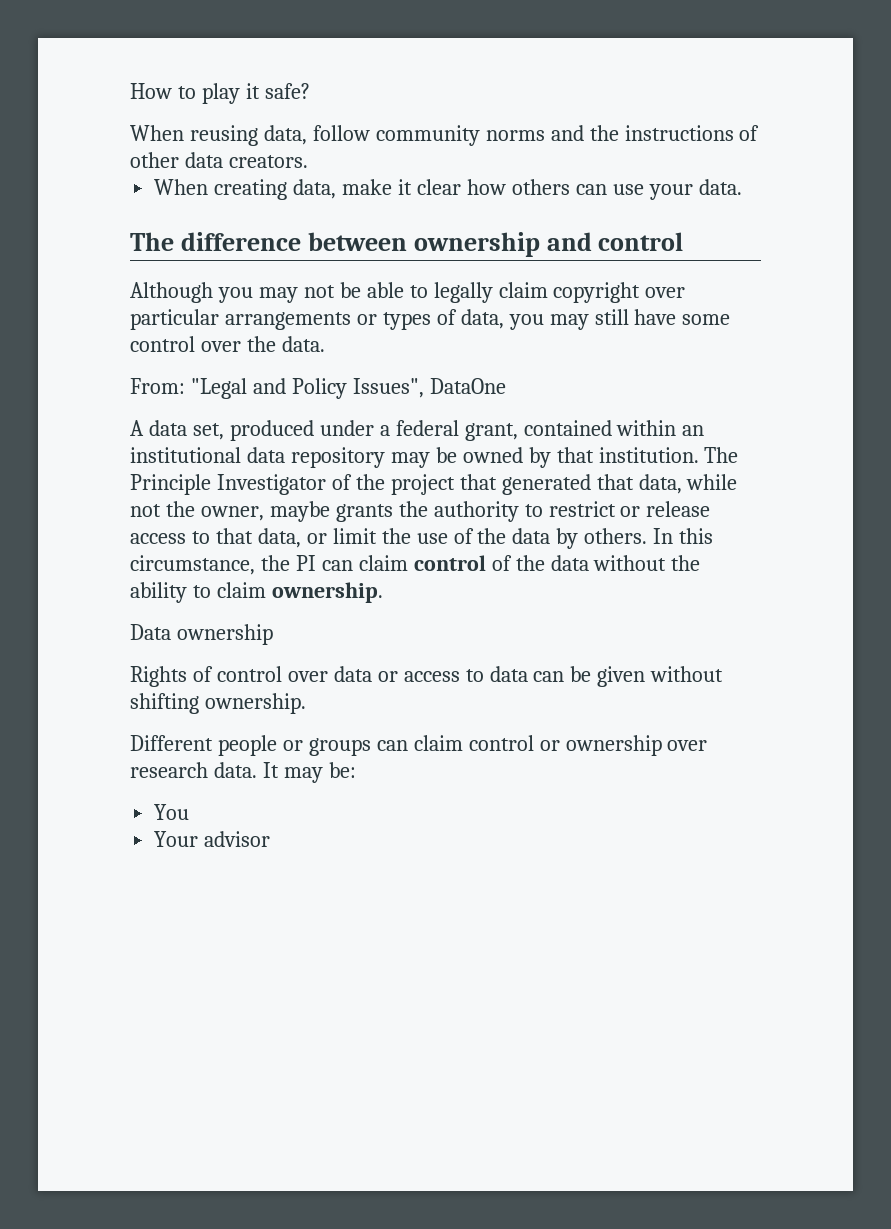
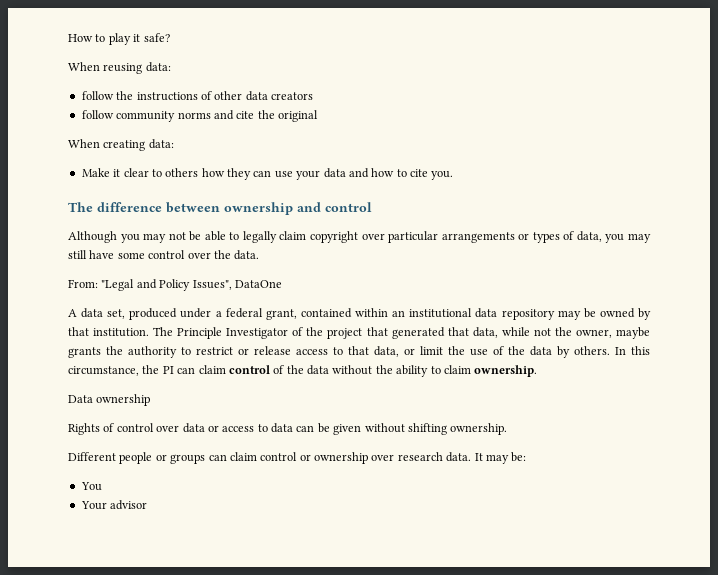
[263,125,584,146] data, follow community norms and -> [145,62,171,72] [81,91,114,100] data: // follow
[228,155,308,168] [154,179,742,200] creators. // When creating data, make it clear how others can use your data. -> [271,92,313,100] [81,110,318,122] [68,139,174,151] [81,168,454,180] creators // follow community norms and cite the original // When creating data: // Make it clear to others how they can use your data and how to cite you.

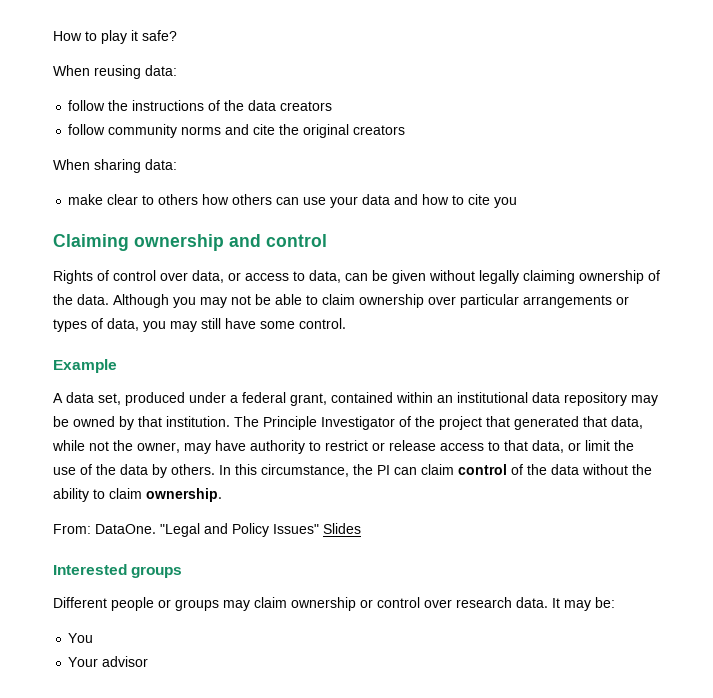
[214,91,243,100] other -> [224,100,245,111] the
[68,139,174,151] [81,168,121,177] // When creating data: // Make it -> [353,125,406,135] [53,159,177,173] [68,194,104,205] creators // When sharing data: // make
[227,168,251,180] they -> [232,194,273,205] others
[431,171,454,180] [68,202,220,213] you. // The difference between -> [494,197,518,208] [53,234,129,251] you // Claiming
(372, 207) none -> [53,270,660,284] [53,294,109,305] Rights of control over data, or access to data, can be given without legally claiming ownership of the data.
[242,231,358,243] legally claim copyright -> [322,294,424,308] claim ownership
[148,250,260,260] [68,279,282,291] control over the data. // From: "Legal and Policy Issues", DataOne -> [299,318,346,329] [53,359,117,373] control. // Example
[616,327,650,339] [68,346,123,358] maybe grants the -> [184,440,246,454] may have
[68,394,151,406] [68,423,508,435] Data ownership // Rights of control over data or access to data can be given without shifting ownership. -> [53,523,361,537] [53,564,183,578] From: DataOne. "Legal and Policy Issues" Slides // Interested groups
[208,452,368,464] can claim control or ownership -> [223,597,420,611] may claim ownership or control

